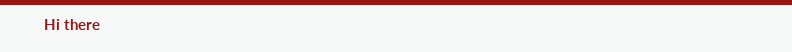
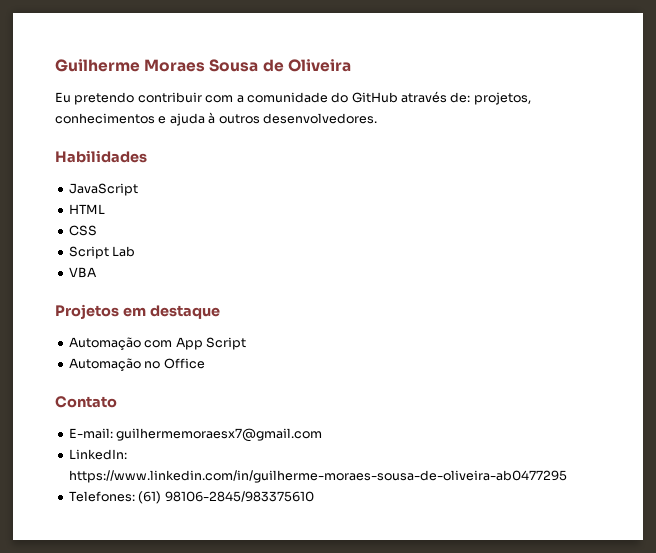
[44,19,100,30] Hi there -> [55,59,351,72] [55,91,531,105] [55,112,377,126] [55,150,147,163] [68,183,138,196] [68,204,105,214] [68,225,97,236] [68,246,136,259] [68,267,97,278] [55,304,220,319] [68,337,246,351] [68,358,205,372] [55,396,117,408] [68,428,323,442] [68,449,127,460] [68,470,567,483] [68,491,314,504] Guilherme Moraes Sousa de Oliveira // Eu pretendo contribuir com a comunidade do GitHub através de: projetos, conhecimentos e ajuda à outros desenvolvedores. // Habilidades // JavaScript // HTML // CSS // Script Lab // VBA // Projetos em destaque // Automação com App Script // Automação no Office // Contato // E-mail: guilhermemoraesx7@gmail.com // LinkedIn: https://www.linkedin.com/in/guilherme-moraes-sousa-de-oliveira-ab0477295 // Telefones: (61) 98106-2845/983375610

